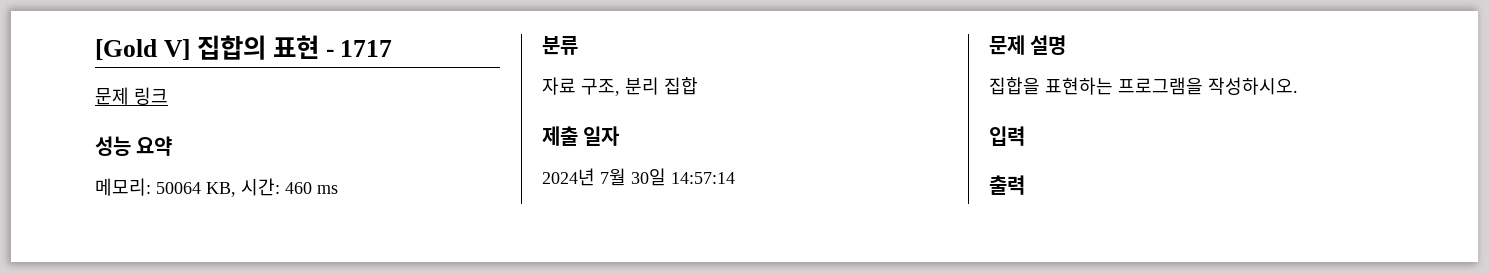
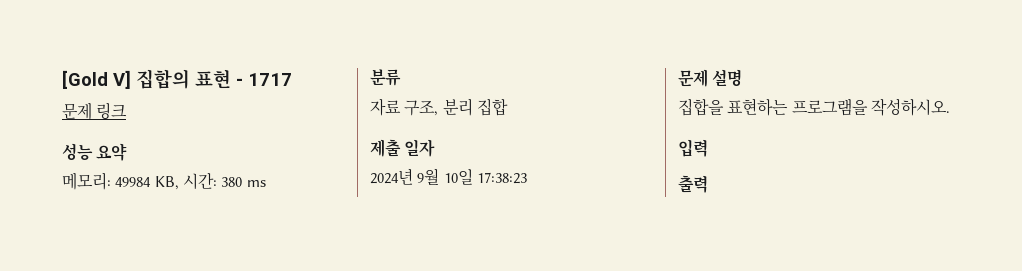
[156,182,201,194] 50064 -> [115,177,152,187] 49984
[285,182,312,194] 460 -> [221,177,243,187] 380
[600,168,735,186] 7월 30일 14:57:14 -> [417,168,527,185] 9월 10일 17:38:23

